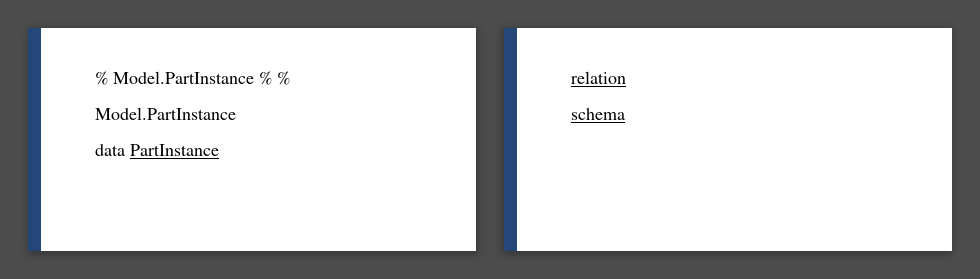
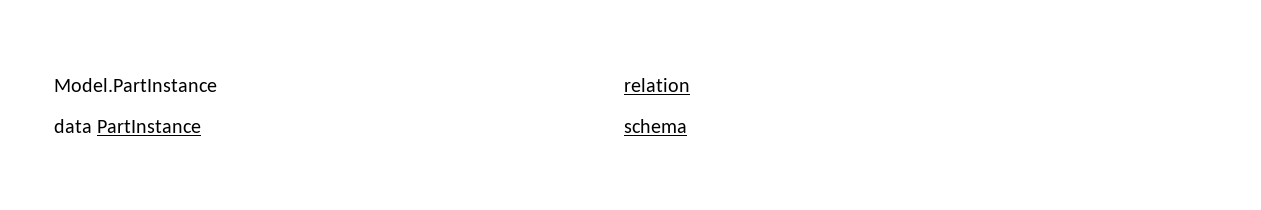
[95,71,290,85] % Model.PartInstance % % // -> (54, 85) none

